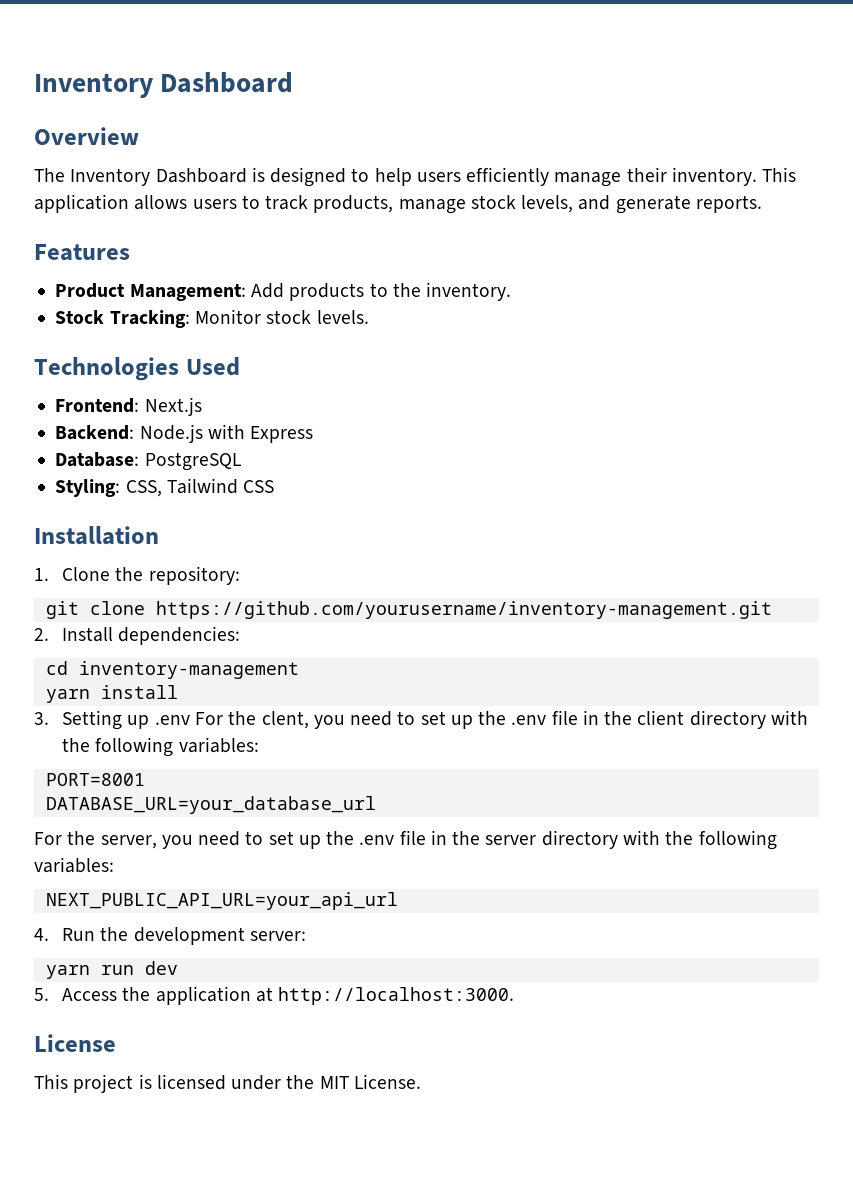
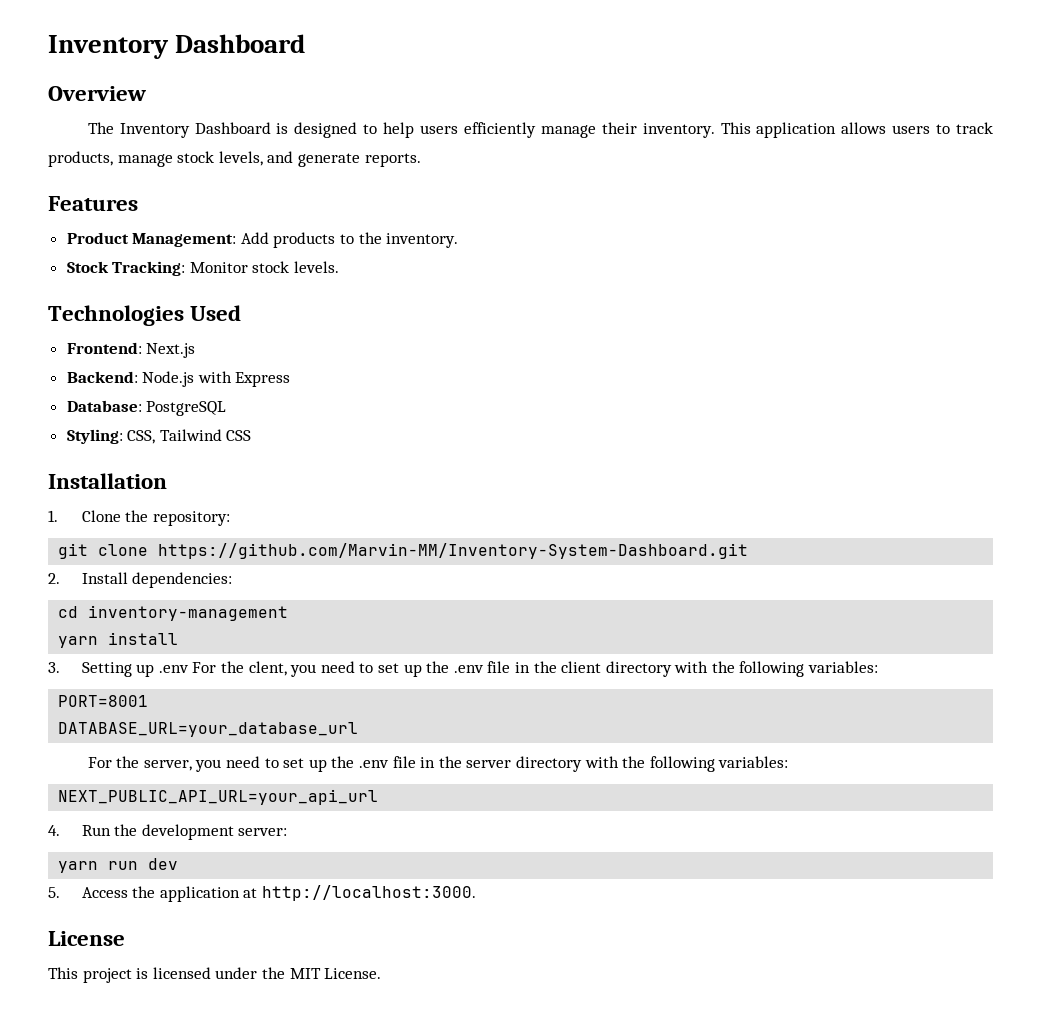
[155,601,772,619] https://github.com/yourusername/inventory-management.git -> [158,543,749,559] https://github.com/Marvin-MM/Inventory-System-Dashboard.git

